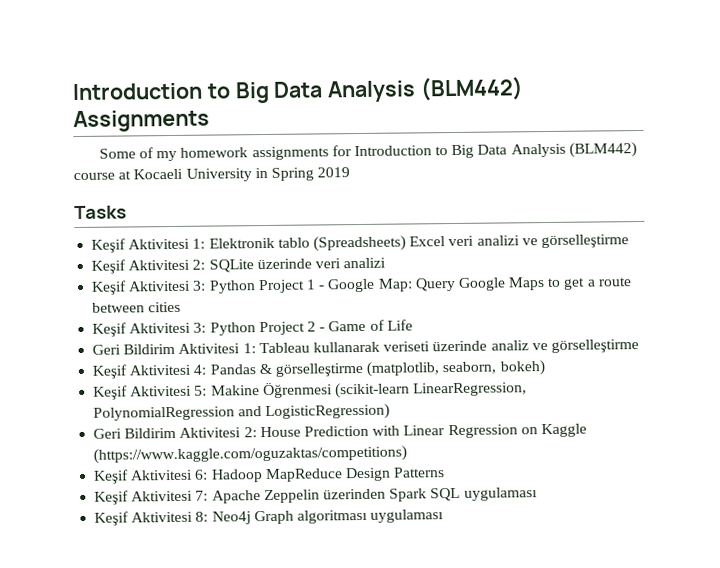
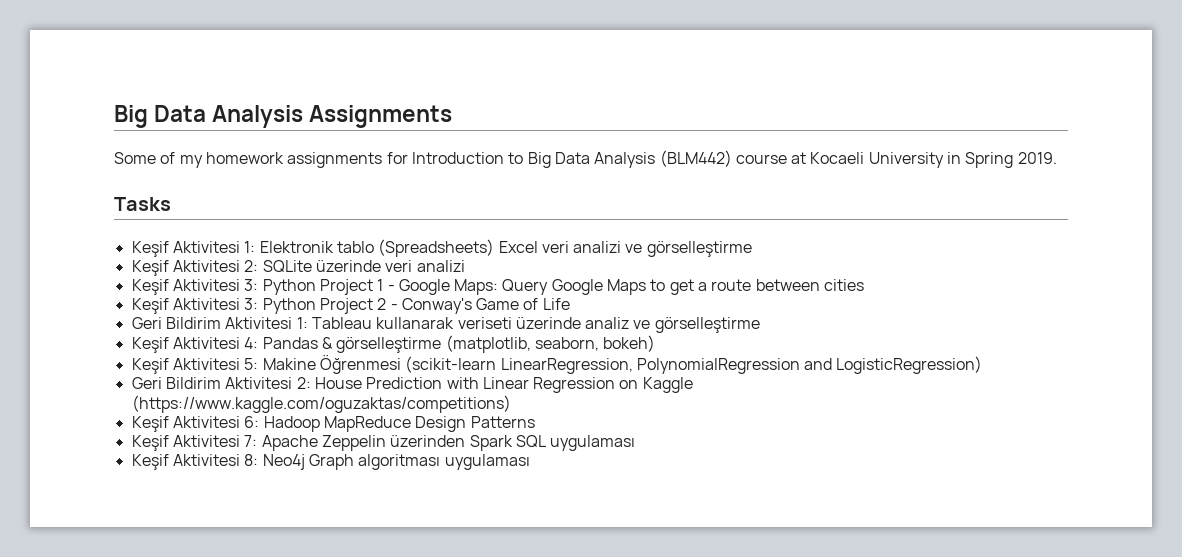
[72,76,525,104] Introduction to Big Data Analysis (BLM442) -> [114,105,304,128] Big Data Analysis
[317,167,351,178] 2019 -> [1017,152,1057,164] 2019.
[377,278,413,292] Map: -> [454,279,499,295] Maps:
(326, 329) none -> [401,298,472,314] Conway's

